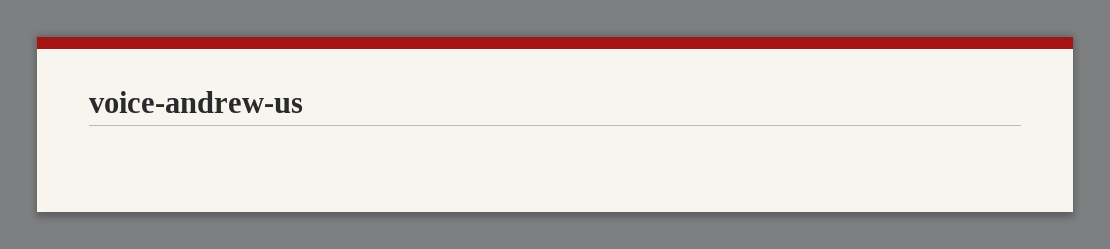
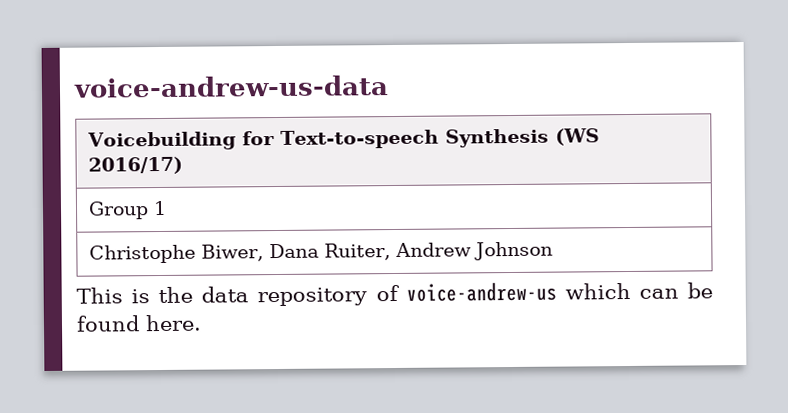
[89,91,303,113] voice-andrew-us -> [73,75,389,98] [86,128,600,151] [87,156,183,175] [87,200,167,220] [88,241,553,264] [76,281,713,307] [76,314,202,332] voice-andrew-us-data // Voicebuilding for Text-to-speech Synthesis (WS 2016/17) // Group 1 // Christophe Biwer, Dana Ruiter, Andrew Johnson // This is the data repository of voice-andrew-us which can be found here.

